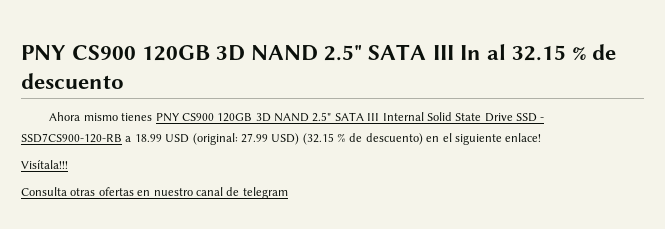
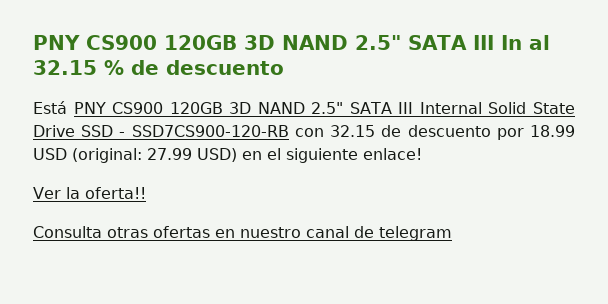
[49,112,153,121] Ahora mismo tienes -> [33,101,67,114] Está
[125,136,132,142] a -> [294,125,524,140] con 32.15 de descuento por
[302,133,423,145] (32.15 % de descuento) -> (237, 155) none
[21,160,68,169] Visítala!!! -> [33,187,146,199] Ver la oferta!!

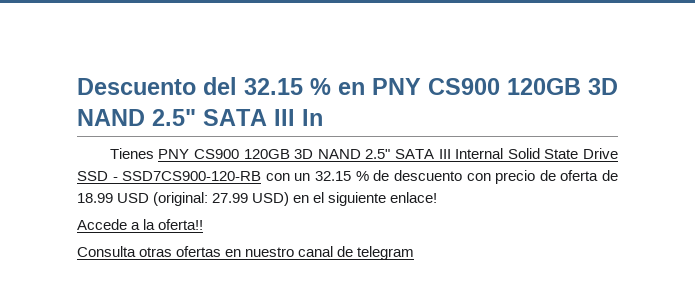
(33, 42) none -> [77,77,365,95] Descuento del 32.15 % en
[528,35,550,50] [33,60,284,75] [33,101,67,114] al 32.15 % de descuento // Está -> [109,148,154,159] // Tienes
[330,125,524,140] 32.15 de descuento por -> [294,170,619,184] un 32.15 % de descuento con precio de oferta de
[33,187,61,199] Ver -> [77,219,141,230] Accede a

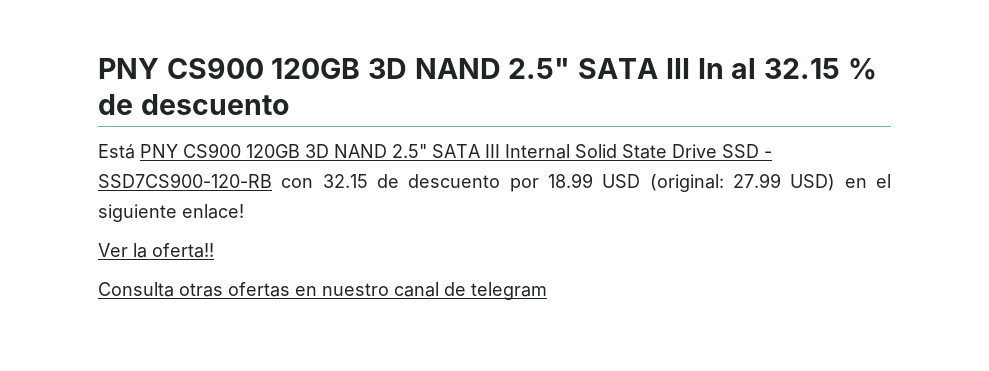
[77,77,365,95] Descuento del 32.15 % en -> (98, 68) none
[109,148,154,159] // Tienes -> [731,58,877,80] [98,94,289,115] [98,144,135,159] al 32.15 % de descuento // Está
[294,170,619,184] un 32.15 % de descuento con precio de oferta de -> [322,174,539,192] 32.15 de descuento por
[77,219,141,230] Accede a -> [98,243,128,257] Ver

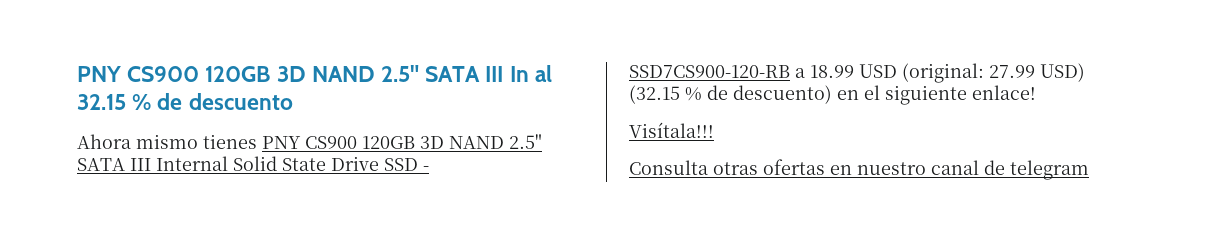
[98,144,135,159] Está -> [77,134,257,149] Ahora mismo tienes
[281,174,539,192] con 32.15 de descuento por -> [795,68,805,78] a
(836, 182) none -> [629,85,832,104] (32.15 % de descuento)
[98,243,214,258] Ver la oferta!! -> [629,122,714,138] Visítala!!!

